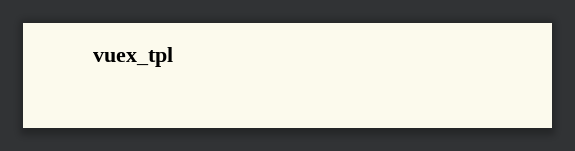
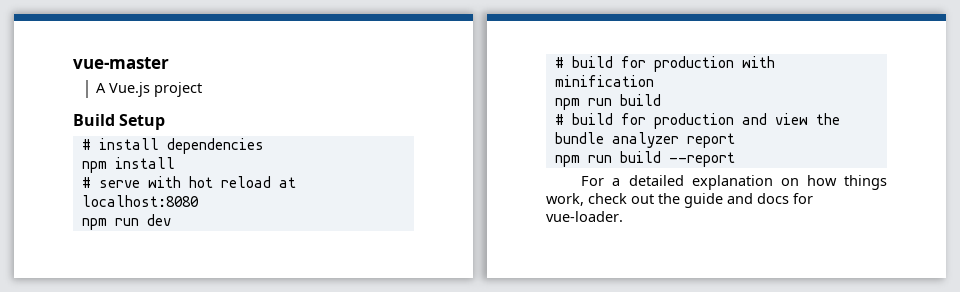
[93,47,173,67] vuex_tpl -> [73,57,169,69] [95,82,202,97] [73,114,166,130] [81,138,264,154] [81,157,175,173] [81,176,296,188] [81,195,199,207] [81,214,171,230] [554,56,775,72] [554,75,654,87] [554,94,661,110] [554,113,840,129] [554,132,735,148] [554,151,735,167] [581,175,887,190] [546,193,813,208] [546,211,623,222] vue-master // A Vue.js project // Build Setup // # install dependencies // npm install // # serve with hot reload at localhost:8080 // npm run dev // # build for production with minification // npm run build // # build for production and view the bundle analyzer report // npm run build --report // For a detailed explanation on how things work, check out the guide and docs for vue-loader.

